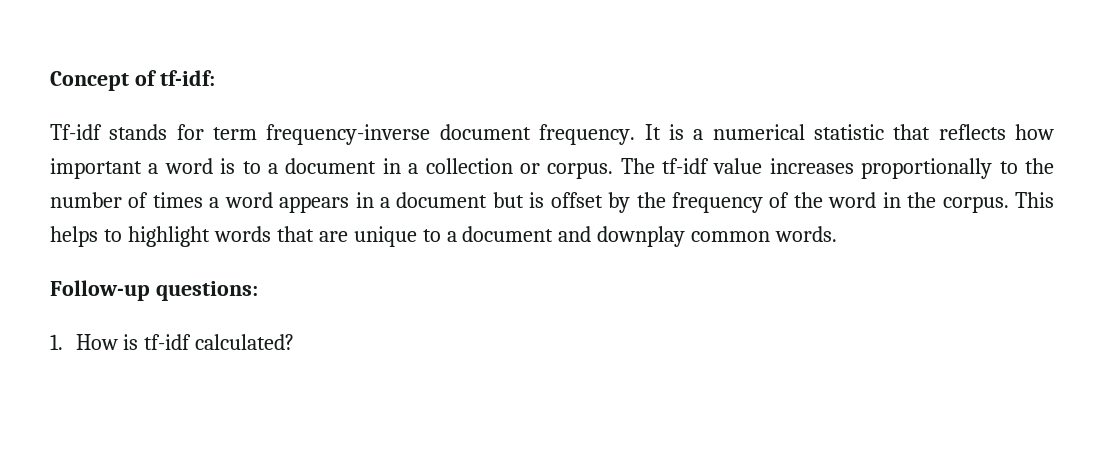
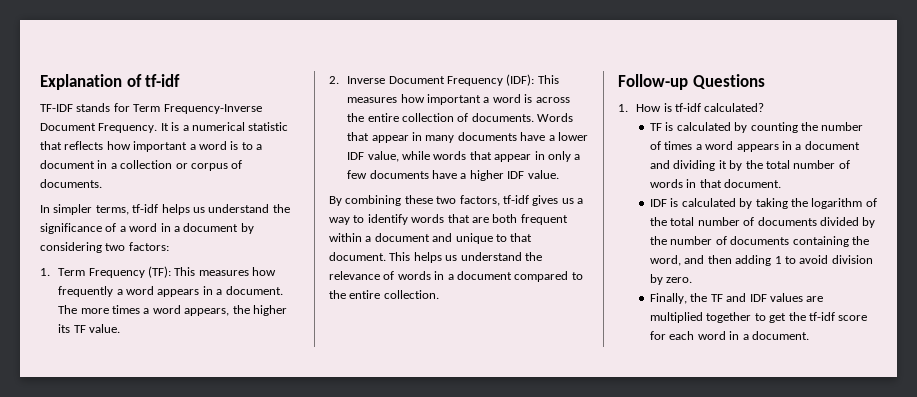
[50,70,215,91] [50,124,636,145] Concept of tf-idf: // Tf-idf stands for term frequency-inverse document frequency. -> [40,74,181,90] [40,103,262,114] [40,123,158,133] Explanation of tf-idf // TF-IDF stands for Term Frequency-Inverse Document Frequency.
[547,158,1018,179] corpus. The tf-idf value increases proportionally to -> [190,160,243,171] [40,179,102,188] [40,204,290,215] [40,223,254,234] [40,242,169,253] [40,266,277,278] [58,286,283,297] [58,305,287,316] [58,324,121,333] [329,74,559,86] [347,94,570,105] [347,113,574,122] [347,132,588,143] [347,151,581,162] [347,170,559,181] [329,195,583,206] [329,214,568,225] [329,233,533,244] [329,252,542,263] [329,271,583,282] [329,290,439,299] [618,74,765,90] [618,103,765,112] [650,122,798,133] corpus of documents. // In simpler terms, tf-idf helps us understand the significance of a word in a document by considering two factors: // 1. Term Frequency (TF): This measures how frequently a word appears in a document. The more times a word appears, the higher its TF value. // 2. Inverse Document Frequency (IDF): This measures how important a word is across the entire collection of documents. Words that appear in many documents have a lower IDF value, while words that appear in only a few documents have a higher IDF value. // By combining these two factors, tf-idf gives us a way to identify words that are both frequent within a document and unique to that document. This helps us understand the relevance of words in a document compared to the entire collection. // Follow-up Questions // 1. How is tf-idf calculated? // TF is calculated by counting
[492,192,1055,213] [50,226,838,247] [50,280,258,301] [50,334,295,350] but is offset by the frequency of the word in the corpus. This helps to highlight words that are unique to a document and downplay common words. // Follow-up questions: // 1. How is tf-idf calculated? -> [650,160,850,171] [650,179,782,188] [650,198,877,209] [650,217,876,228] [650,236,869,247] [650,255,873,266] [650,274,693,285] [650,293,824,304] [650,312,868,323] [650,331,809,340] and dividing it by the total number of words in that document. // IDF is calculated by taking the logarithm of the total number of documents divided by the number of documents containing the word, and then adding 1 to avoid division by zero. // Finally, the TF and IDF values are multiplied together to get the tf-idf score for each word in a document.

